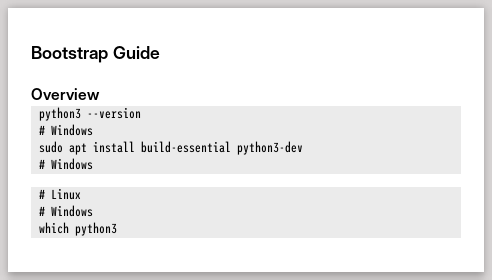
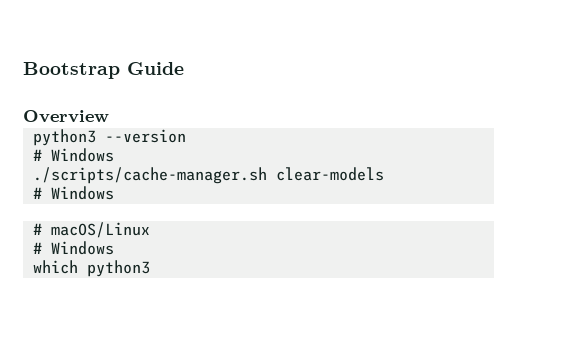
[38,141,303,155] sudo apt install build-essential python3-dev -> [32,167,384,184] ./scripts/cache-manager.sh clear-models
[50,188,81,200] Linux -> [50,222,150,238] macOS/Linux

